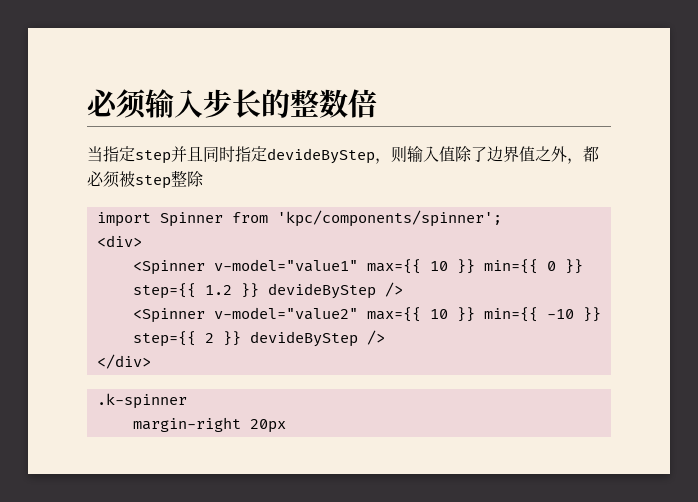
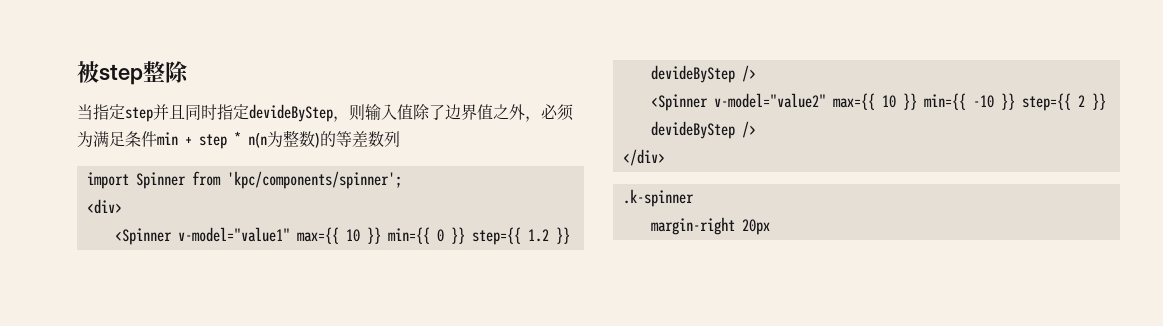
[87,89,377,119] 必须输入步长的整数倍 -> [77,61,189,85] 被step整除
[583,146,599,162] [87,170,204,189] 都必须被step整除 -> [541,104,574,121] [77,130,400,149] 必须为满足条件min + step * n(n为整数)的等差数列

